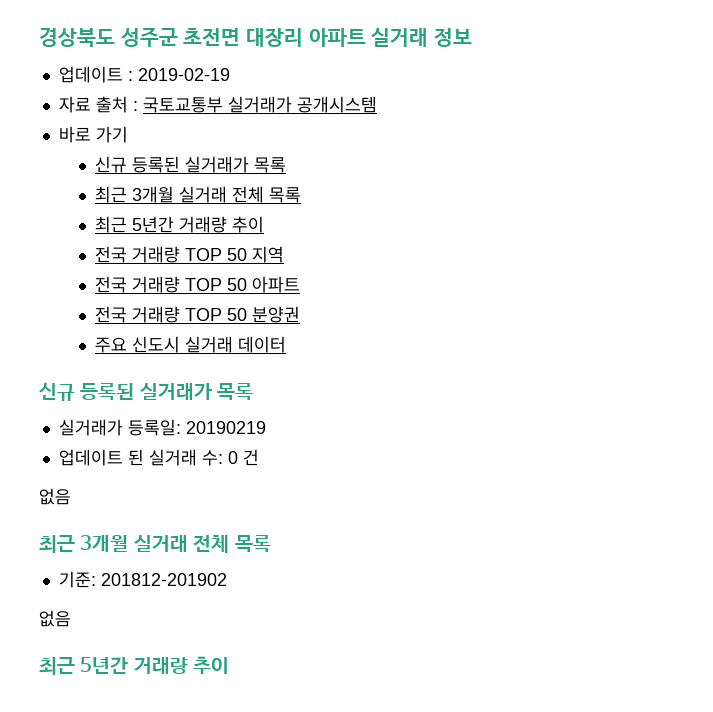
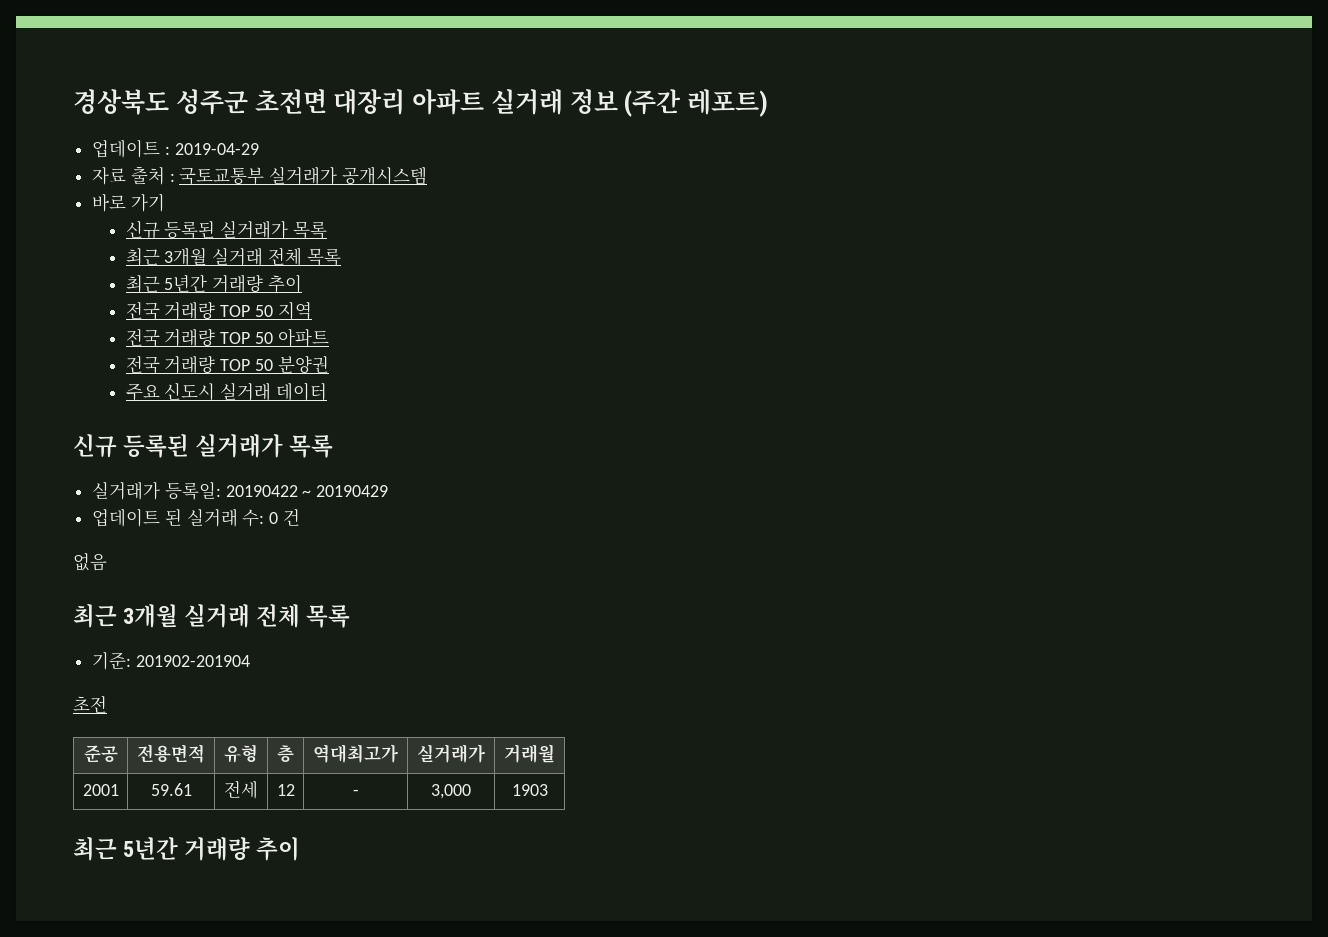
(473, 37) none -> [624,89,768,117] (주간 레포트)
[137,68,230,81] 2019-02-19 -> [174,143,259,155] 2019-04-29
[185,421,266,434] 20190219 -> [225,485,389,497] 20190422 ~ 20190429
[100,573,227,586] [39,610,71,627] 201812-201902 // 없음 -> [135,655,250,667] [73,695,107,713] [83,745,118,762] [137,744,205,763] [224,744,258,763] [277,745,294,762] [313,744,398,763] [417,744,485,763] [504,744,555,763] [82,784,119,796] [150,783,192,796] [224,780,258,799] [276,784,295,796] [352,789,359,796] [431,784,471,799] [511,784,548,796] 201902-201904 // 초전 // 준공 | 전용면적 | 유형 | 층 | 역대최고가 | 실거래가 | 거래월 // 2001 | 59.61 | 전세 | 12 | - | 3,000 | 1903

